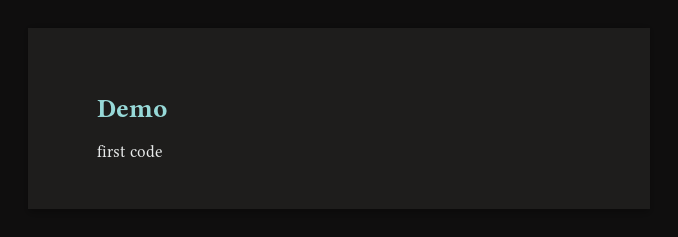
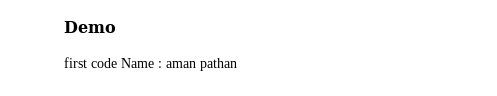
(163, 151) none -> [121,58,237,71] Name : aman pathan

